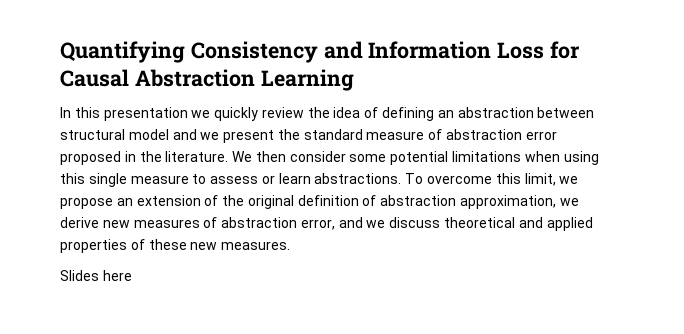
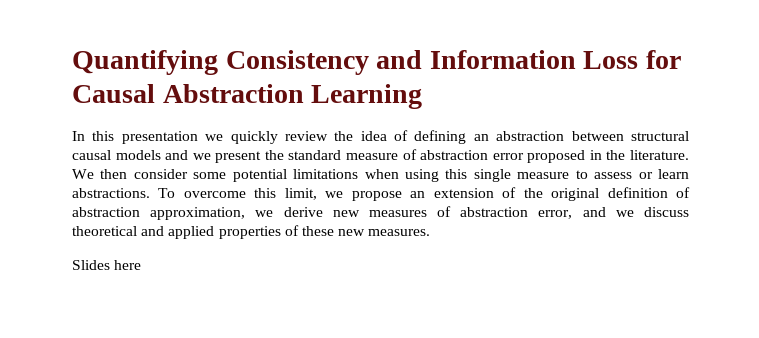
[128,129,169,140] model -> [72,150,161,160] causal models

